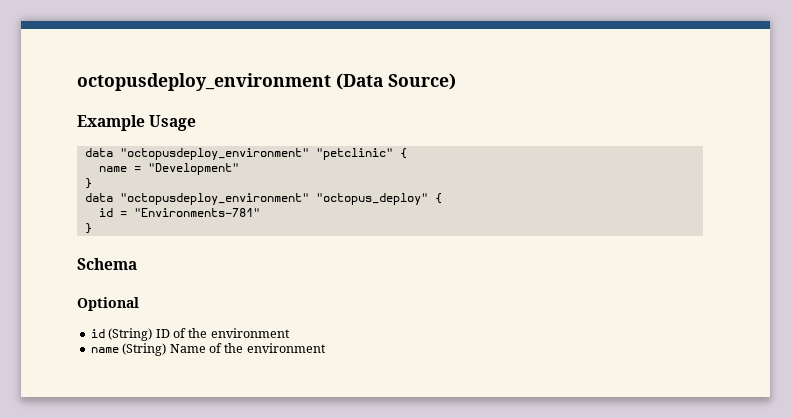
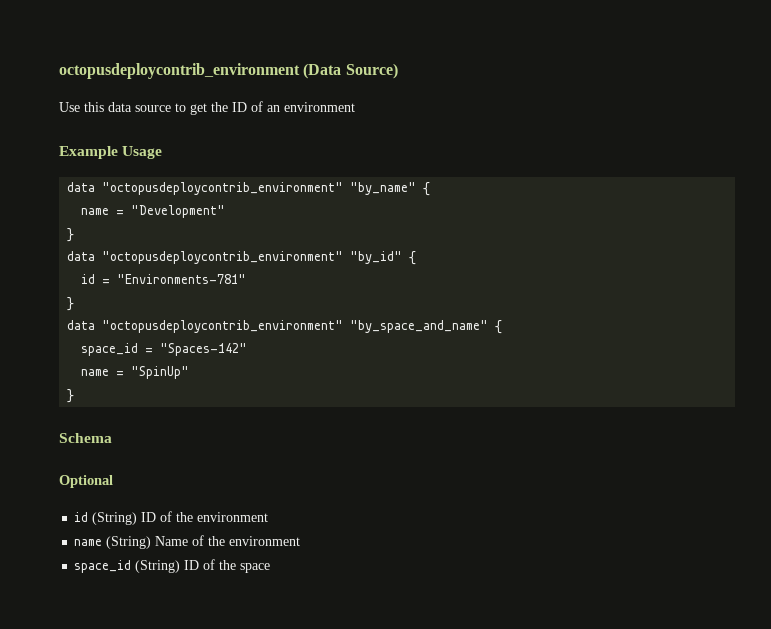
[77,73,331,91] octopusdeploy_environment -> [59,63,300,79] octopusdeploycontrib_environment
(456, 81) none -> [59,101,355,115] // Use this data source to get the ID of an environment
[119,148,393,160] "octopusdeploy_environment" "petclinic" -> [102,182,417,195] "octopusdeploycontrib_environment" "by_name"
[119,193,428,205] "octopusdeploy_environment" "octopus_deploy" -> [102,251,403,264] "octopusdeploycontrib_environment" "by_id"
(92, 228) none -> [67,320,503,334] [81,343,248,356] [81,366,190,379] [67,389,75,403] // data "octopusdeploycontrib_environment" "by_space_and_name" { // space_id = "Spaces-142" // name = "SpinUp" // }
(326, 348) none -> [74,559,271,573] // space_id (String) ID of the space

